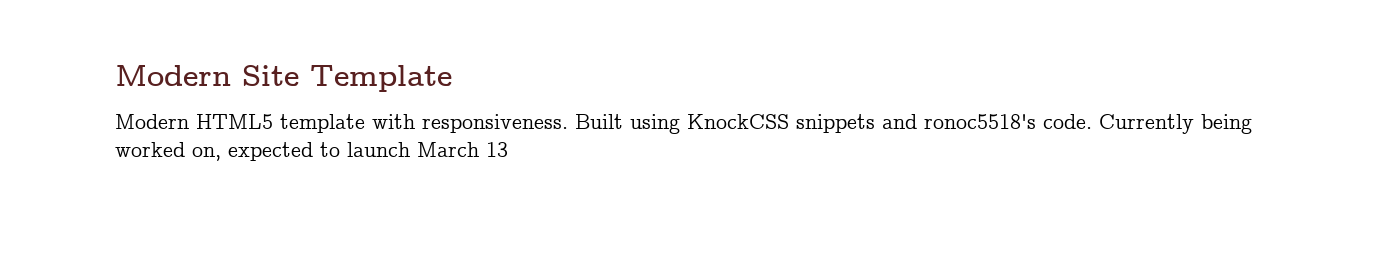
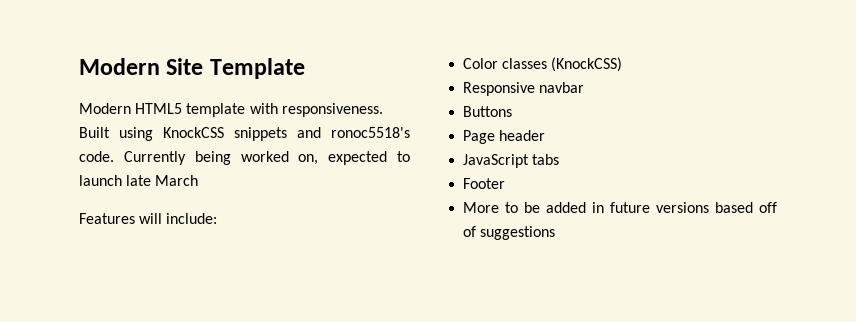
(410, 149) none -> [126,175,152,186] late
[486,142,508,157] 13 -> [79,213,218,224] [463,57,623,72] [463,82,585,96] [463,106,513,117] [463,130,546,144] [463,154,560,168] [463,178,506,189] [463,202,777,213] [463,226,556,240] // Features will include: // Color classes (KnockCSS) // Responsive navbar // Buttons // Page header // JavaScript tabs // Footer // More to be added in future versions based off of suggestions

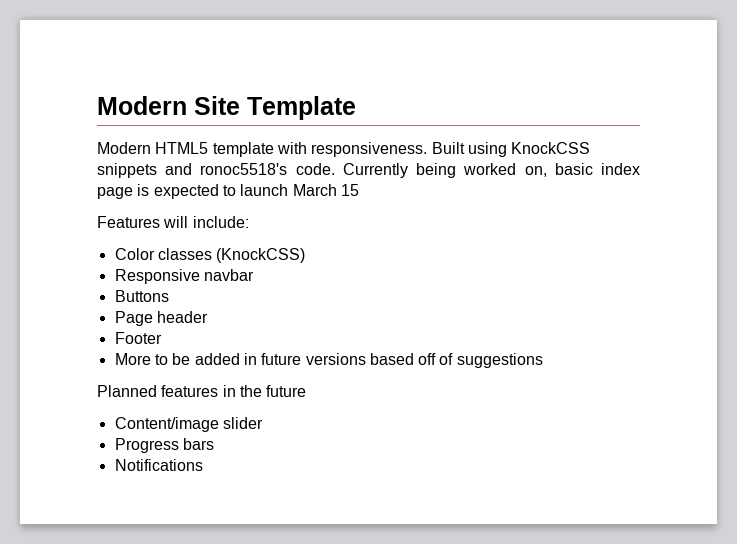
(319, 159) none -> [554,163,640,175] [97,184,150,199] basic index page is
[126,175,152,186] late -> (289, 190) none
(199, 180) none -> [340,184,359,196] 15
[463,154,560,168] // JavaScript tabs -> (208, 317) none
(556, 233) none -> [97,385,307,397] [114,417,263,432] [114,438,214,453] [114,459,203,471] // Planned features in the future // Content/image slider // Progress bars // Notifications

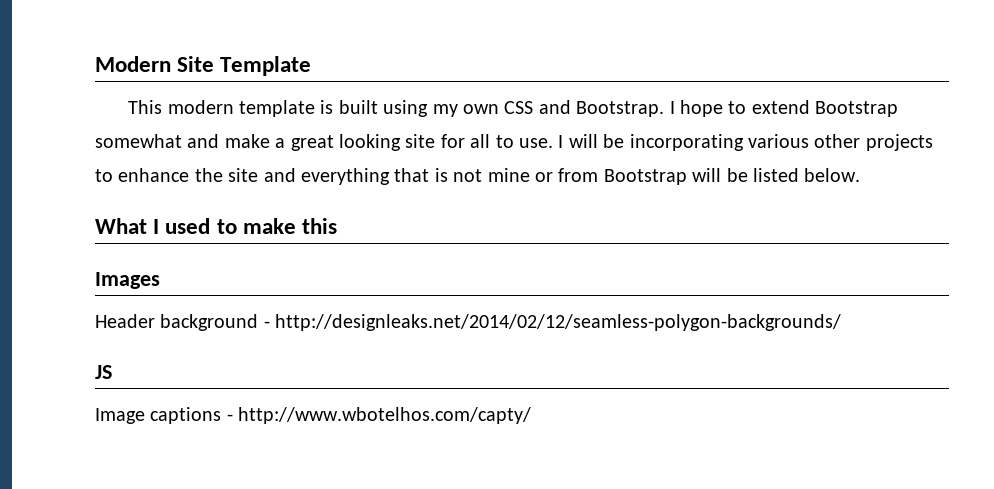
[97,142,591,157] [97,163,640,178] [97,184,359,199] [97,216,249,228] [114,248,306,263] [114,269,254,284] [114,290,169,302] [114,311,208,326] [114,332,162,344] [114,353,543,368] [97,385,307,397] [114,417,263,432] [114,438,214,453] [114,459,203,471] Modern HTML5 template with responsiveness. Built using KnockCSS snippets and ronoc5518's code. Currently being worked on, basic index page is expected to launch March 15 // Features will include: // Color classes (KnockCSS) // Responsive navbar // Buttons // Page header // Footer // More to be added in future versions based off of suggestions // Planned features in the future // Content/image slider // Progress bars // Notifications -> [128,100,899,117] [95,134,933,151] [95,168,861,185] [95,218,338,234] [95,272,160,289] [95,314,842,331] [95,365,112,379] [95,407,532,424] This modern template is built using my own CSS and Bootstrap. I hope to extend Bootstrap somewhat and make a great looking site for all to use. I will be incorporating various other projects to enhance the site and everything that is not mine or from Bootstrap will be listed below. // What I used to make this // Images // Header background - http://designleaks.net/2014/02/12/seamless-polygon-backgrounds/ // JS // Image captions - http://www.wbotelhos.com/capty/

